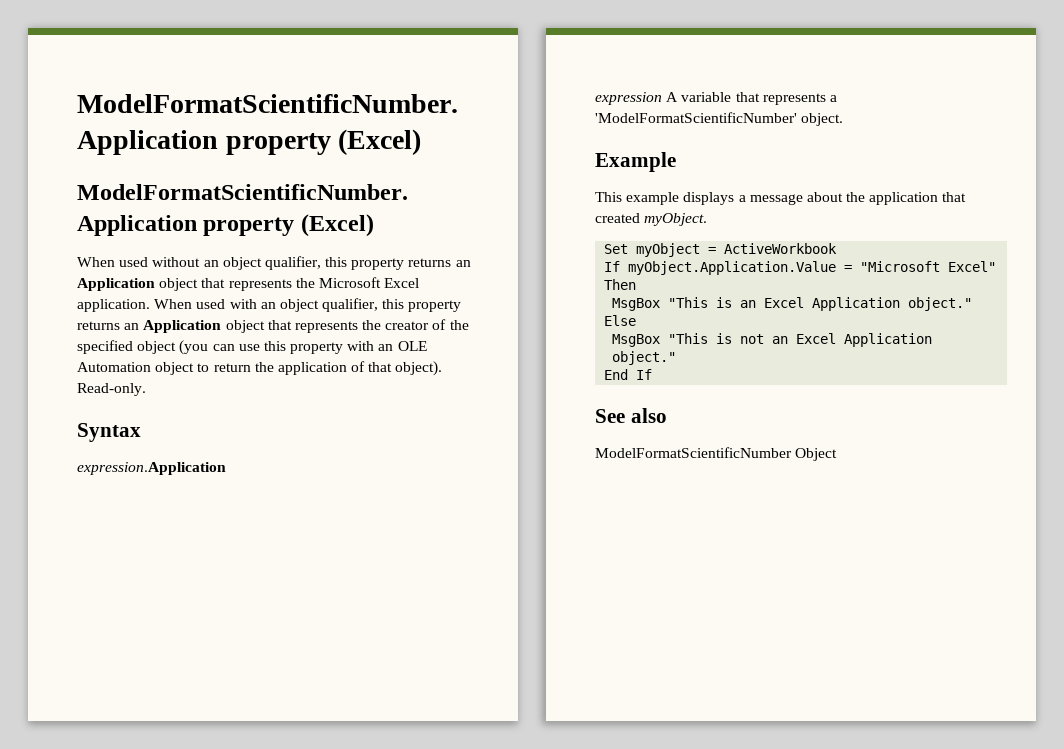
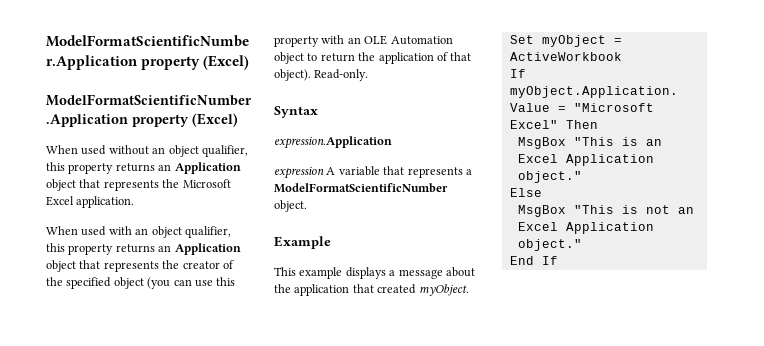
(150, 305) none -> (135, 202) //
[595,112,797,123] 'ModelFormatScientificNumber' -> [274,183,448,193] ModelFormatScientificNumber
[595,408,667,423] [595,447,838,461] // See also // ModelFormatScientificNumber Object -> (558, 260) none

